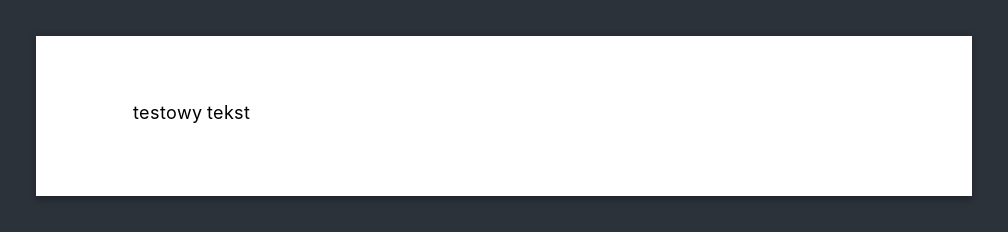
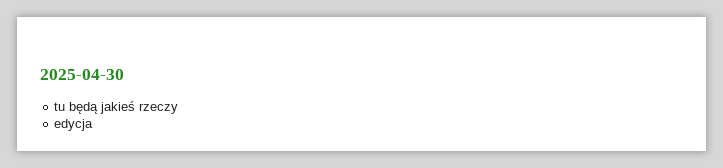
[133,105,250,123] testowy tekst -> [40,69,124,80] [54,101,179,114] [54,119,94,131] 2025-04-30 // tu będą jakieś rzeczy // edycja

